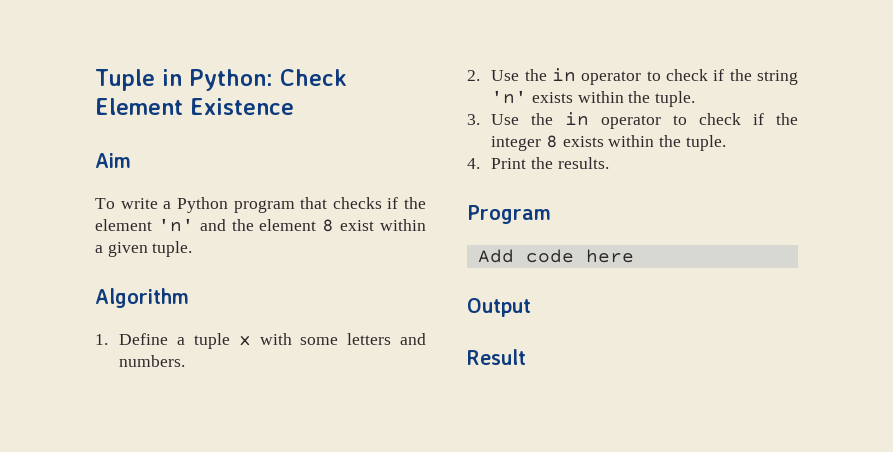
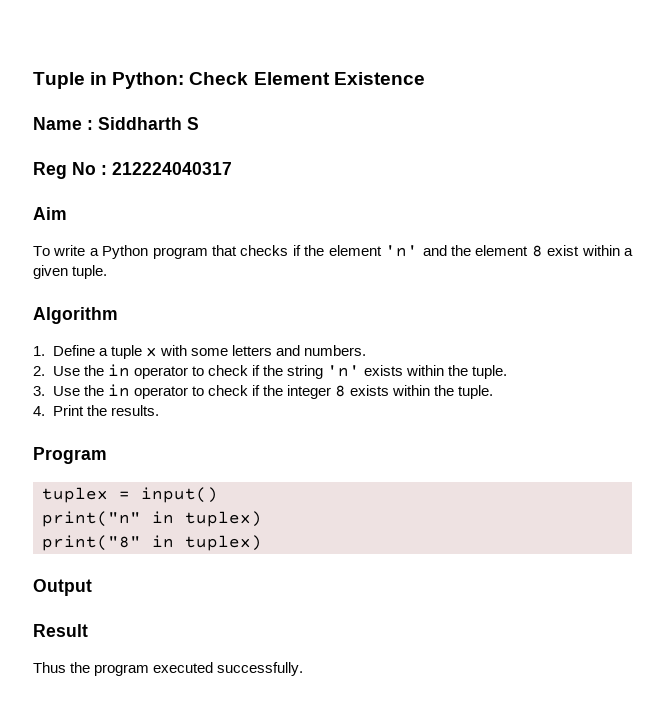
(294, 106) none -> [33,117,199,130] [33,162,232,179] // Name : Siddharth S // Reg No : 212224040317
[477,249,634,263] [467,298,531,317] [467,349,526,365] Add code here // Output // Result -> [42,487,218,503] [42,511,262,527] [42,535,262,551] [33,579,92,596] [33,624,88,637] [33,662,304,676] tuplex = input() // print("n" in tuplex) // print("8" in tuplex) // Output // Result // Thus the program executed successfully.

